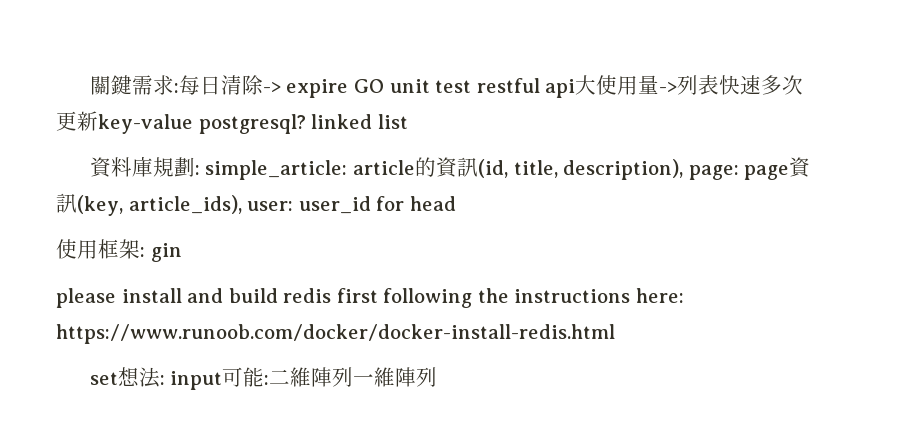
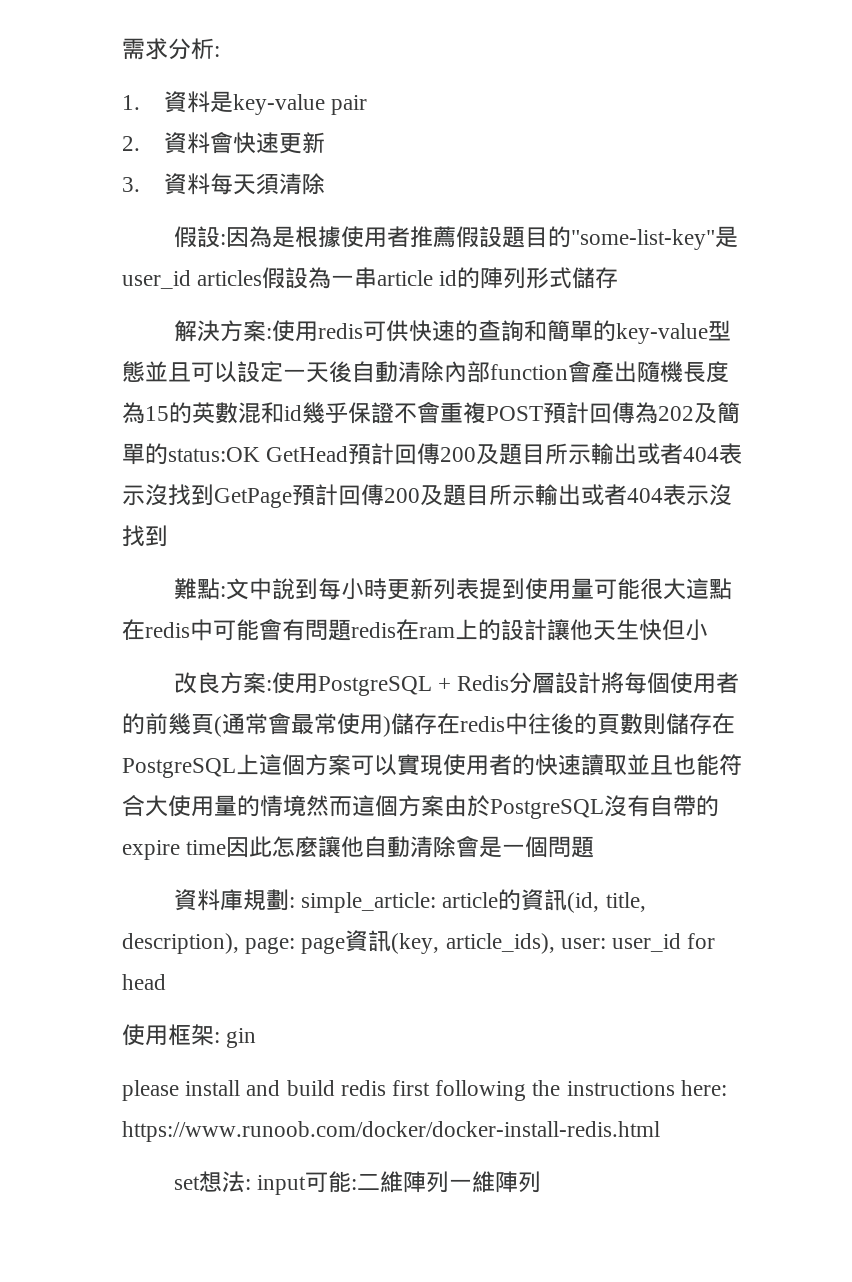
[89,75,804,98] [56,111,408,134] 關鍵需求:每日清除-> expire GO unit test restful api大使用量->列表快速多次更新key-value postgresql? linked list -> [122,38,220,60] [122,91,368,115] [122,132,326,154] [122,173,326,195] [173,226,738,250] [122,267,619,289] [173,320,731,344] [122,361,729,383] [122,402,740,424] [122,443,743,465] [122,484,732,508] [122,525,168,547] [173,578,732,600] [122,619,708,641] [173,672,740,696] [122,713,735,737] [122,754,742,778] [122,795,719,819] [122,836,595,860] 需求分析: // 1.資料是key-value pair // 2.資料會快速更新 // 3.資料每天須清除 // 假設:因為是根據使用者推薦假設題目的"some-list-key"是user_id articles假設為一串article id的陣列形式儲存 // 解決方案:使用redis可供快速的查詢和簡單的key-value型態並且可以設定一天後自動清除內部function會產出隨機長度為15的英數混和id幾乎保證不會重複POST預計回傳為202及簡單的status:OK GetHead預計回傳200及題目所示輸出或者404表示沒找到GetPage預計回傳200及題目所示輸出或者404表示沒找到 // 難點:文中說到每小時更新列表提到使用量可能很大這點在redis中可能會有問題redis在ram上的設計讓他天生快但小 // 改良方案:使用PostgreSQL + Redis分層設計將每個使用者的前幾頁(通常會最常使用)儲存在redis中往後的頁數則儲存在PostgreSQL上這個方案可以實現使用者的快速讀取並且也能符合大使用量的情境然而這個方案由於PostgreSQL沒有自帶的expire time因此怎麼讓他自動清除會是一個問題

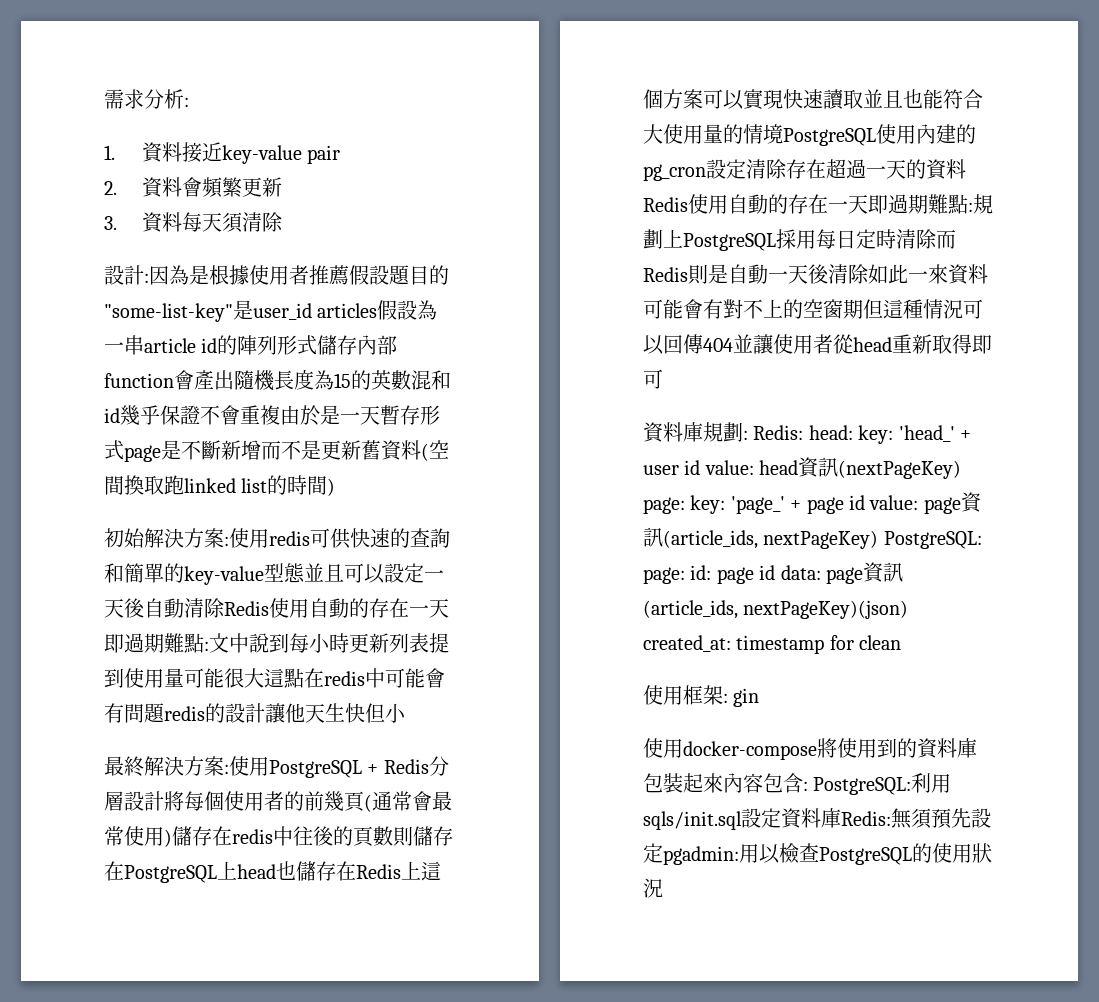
[210,91,234,113] 是 -> [181,142,222,163] 接近
[233,132,280,154] 快速 -> [201,177,242,198] 頻繁
[173,226,220,248] 假設 -> [104,265,144,285] 設計
(619, 278) // -> [357,335,398,355] [104,369,451,391] [104,405,440,426] [104,440,449,462] [104,475,336,496] [104,528,145,548] 內部function會產出隨機長度為15的英數混和id幾乎保證不會重複由於是一天暫存形式page是不斷新增而不是更新舊資料(空間換取跑linked list的時間) // 初始
[444,361,729,383] [122,402,740,424] [122,443,743,465] [122,484,732,508] [122,525,168,547] 內部function會產出隨機長度為15的英數混和id幾乎保證不會重複POST預計回傳為202及簡單的status:OK GetHead預計回傳200及題目所示輸出或者404表示沒找到GetPage預計回傳200及題目所示輸出或者404表示沒找到 // -> [224,598,449,618] [104,633,164,653] Redis使用自動的存在一天即過期
[396,619,478,640] 在ram上 -> (205, 713) none
[173,672,220,694] 改良 -> [104,756,184,777] 最終解決
(259, 764) none -> [237,861,421,881] head也儲存在Redis上
[443,754,535,776] 使用者的 -> (783, 99) none
[306,795,719,819] [122,836,595,860] [173,889,646,913] [122,930,716,954] [122,974,166,990] [122,1024,257,1048] [122,1080,727,1101] [122,1121,660,1142] [173,1171,542,1195] 然而這個方案由於PostgreSQL沒有自帶的expire time因此怎麼讓他自動清除會是一個問題 // 資料庫規劃: simple_article: article的資訊(id, title, description), page: page資訊(key, article_ids), user: user_id for head // 使用框架: gin // please install and build redis first following the instructions here: https://www.runoob.com/docker/docker-install-redis.html // set想法: input可能:二維陣列一維陣列 -> [783,124,976,146] [643,159,966,181] [643,194,993,214] [643,229,956,251] [643,264,988,285] [643,299,983,319] [643,334,992,355] [643,369,663,389] [643,422,971,444] [643,457,962,479] [643,492,982,514] [643,527,982,549] [643,562,903,584] [643,600,909,619] [643,635,902,654] [643,685,760,707] [643,738,977,760] [643,773,952,795] [643,808,991,830] [643,843,992,865] [643,878,663,898] PostgreSQL使用內建的pg_cron設定清除存在超過一天的資料Redis使用自動的存在一天即過期難點:規劃上PostgreSQL採用每日定時清除而Redis則是自動一天後清除如此一來資料可能會有對不上的空窗期但這種情況可以回傳404並讓使用者從head重新取得即可 // 資料庫規劃: Redis: head: key: 'head_' + user id value: head資訊(nextPageKey) page: key: 'page_' + page id value: page資訊(article_ids, nextPageKey) PostgreSQL: page: id: page id data: page資訊(article_ids, nextPageKey)(json) created_at: timestamp for clean // 使用框架: gin // 使用docker-compose將使用到的資料庫包裝起來內容包含: PostgreSQL:利用sqls/init.sql設定資料庫Redis:無須預先設定pgadmin:用以檢查PostgreSQL的使用狀況

